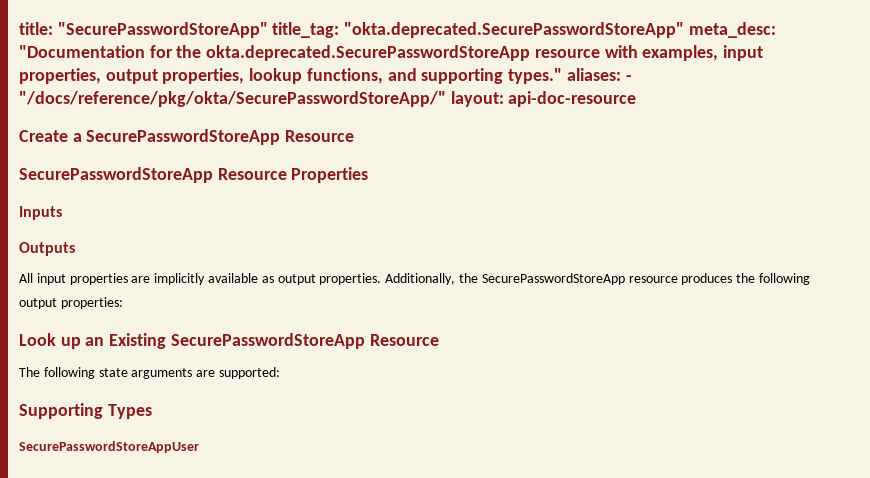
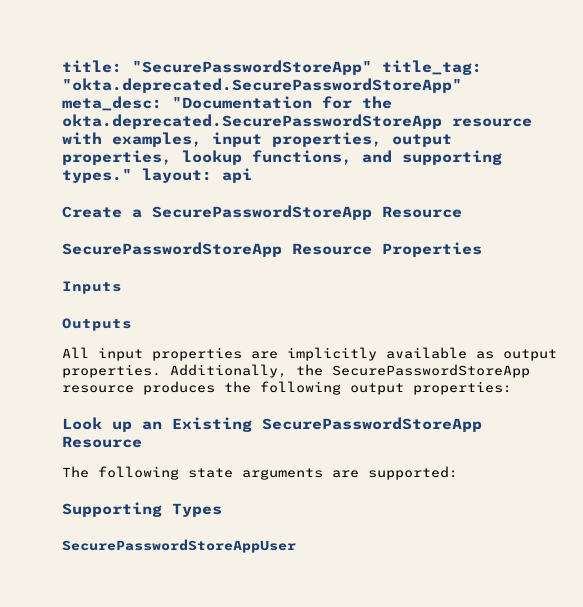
[566,68,632,81] [19,91,637,107] aliases: - "/docs/reference/pkg/okta/SecurePasswordStoreApp/" layout: api-doc-resource -> [142,168,252,183] layout: api

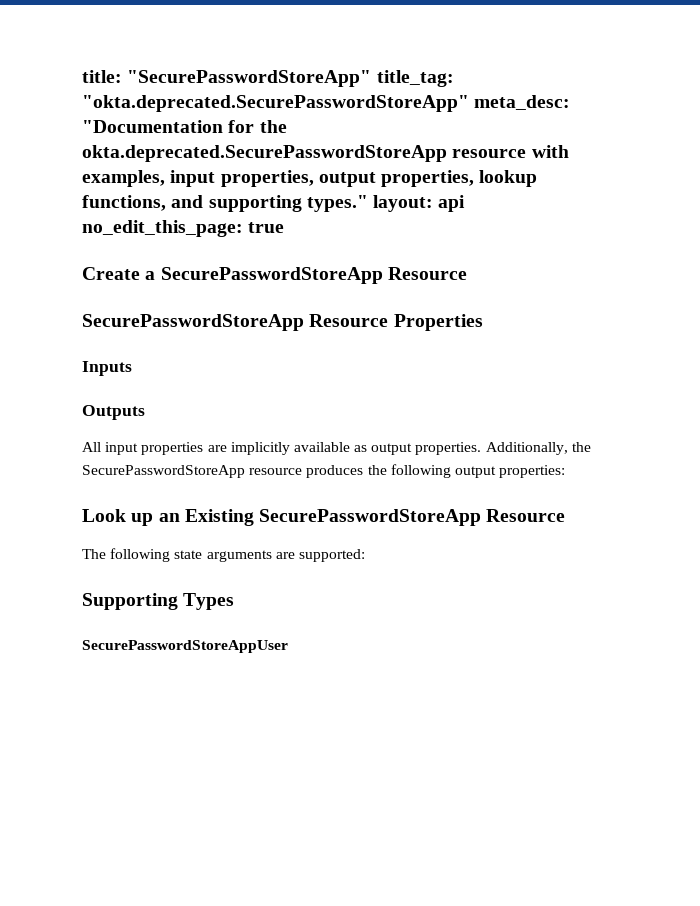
(252, 175) none -> [82,220,285,237] no_edit_this_page: true

